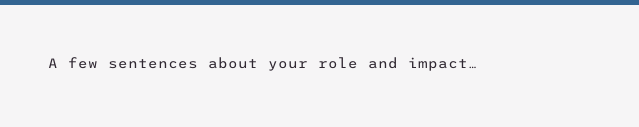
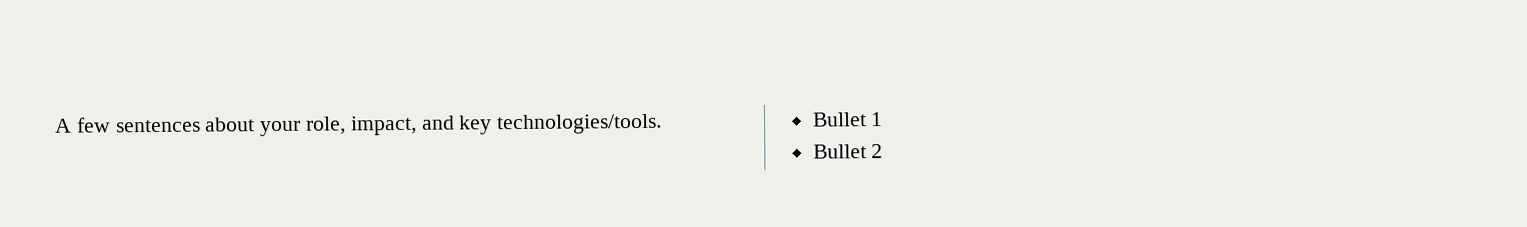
[318,57,478,71] role and impact… -> [306,113,663,136] [811,112,884,127] [812,144,884,159] role, impact, and key technologies/tools. // Bullet 1 // Bullet 2

